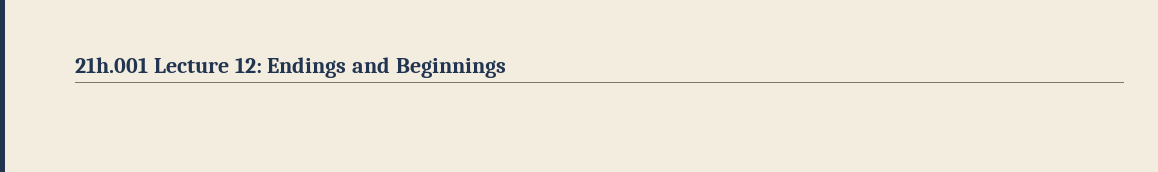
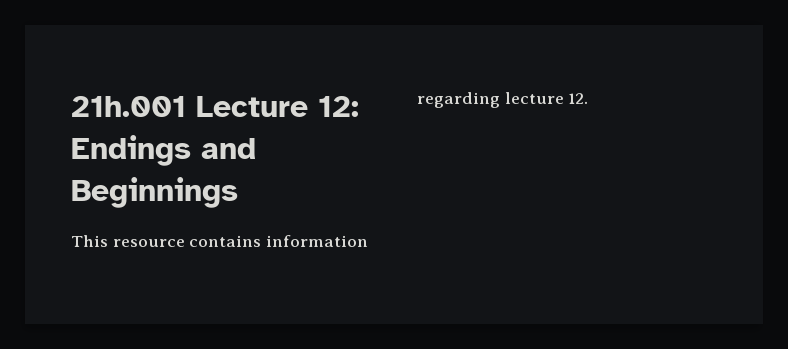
(507, 68) none -> [71,235,369,247] [417,92,589,108] // This resource contains information regarding lecture 12.

